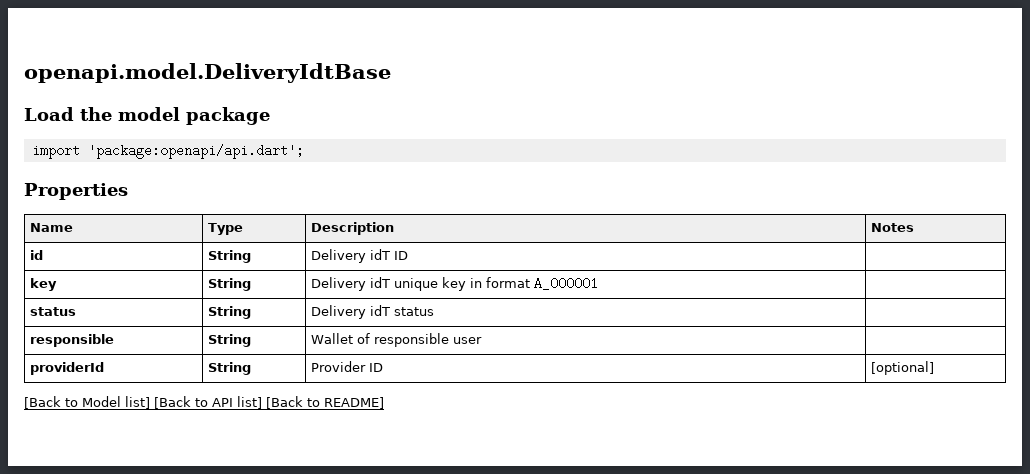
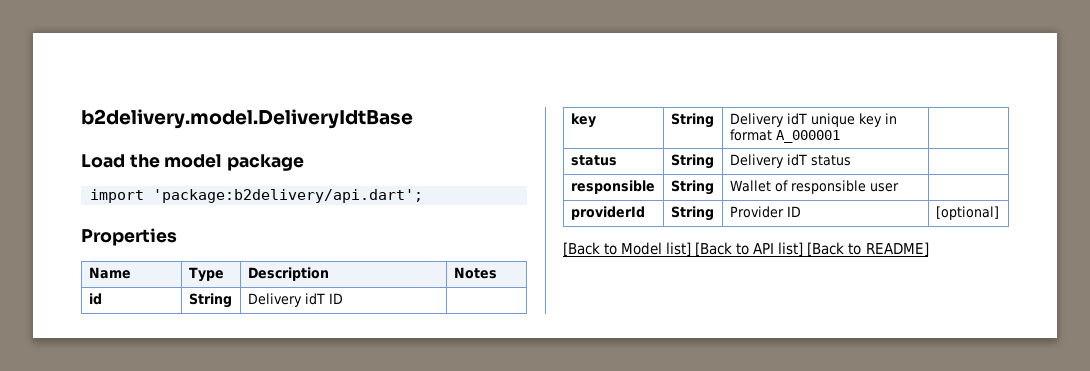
[24,63,391,83] openapi.model.DeliveryIdtBase -> [81,109,413,129] b2delivery.model.DeliveryIdtBase
[87,144,304,159] 'package:openapi/api.dart'; -> [153,189,423,203] 'package:b2delivery/api.dart';

